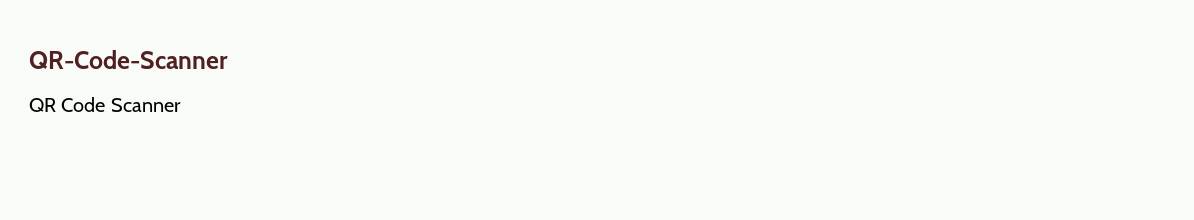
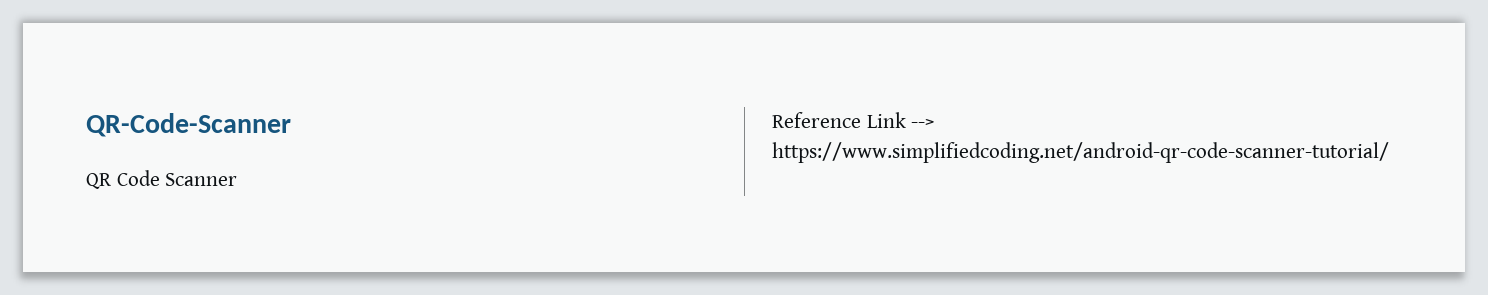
(181, 105) none -> [772,112,935,128] [772,142,1389,163] // Reference Link --> https://www.simplifiedcoding.net/android-qr-code-scanner-tutorial/

